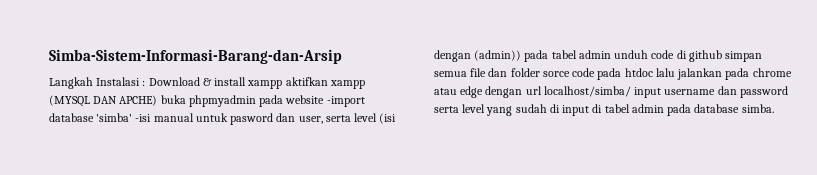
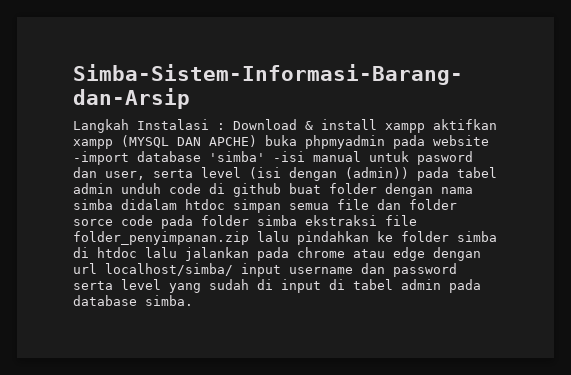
(722, 56) none -> [289,183,473,197] [73,199,225,210] buat folder dengan nama simba didalam htdoc
(622, 74) none -> [201,215,417,226] [73,231,497,245] [73,247,89,258] folder simba ekstraksi file folder_penyimpanan.zip lalu pindahkan ke folder simba di

